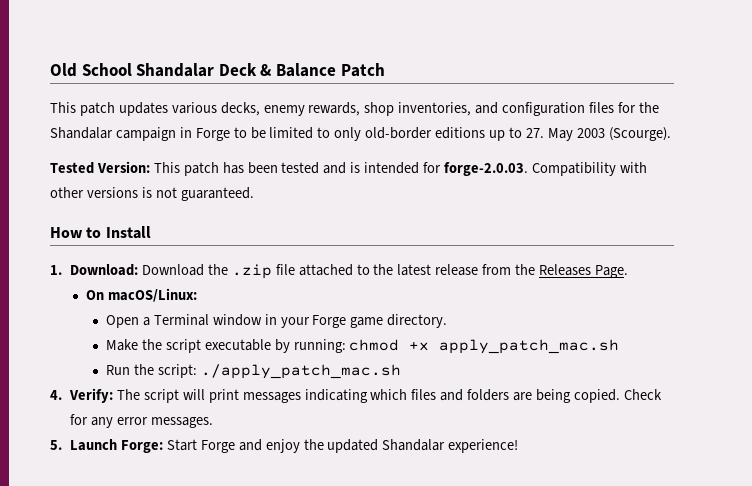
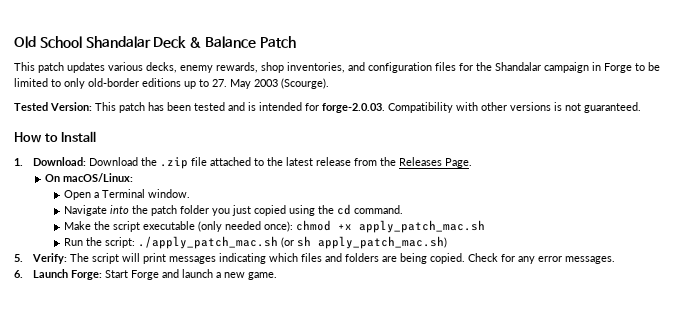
[212,314,448,328] window in your Forge game directory. -> [148,189,191,198] [64,204,404,216] window. // Navigate into the patch folder you just copied using the cd command.
[274,339,346,353] by running: -> [198,221,294,232] (only needed once):
[50,390,62,400] // 4. -> [281,236,448,249] [14,254,23,262] (or sh apply_patch_mac.sh) // 5.
[50,440,62,450] 5. -> [14,270,23,278] 6.
[265,439,519,453] enjoy the updated Shandalar experience! -> [181,269,277,280] launch a new game.

